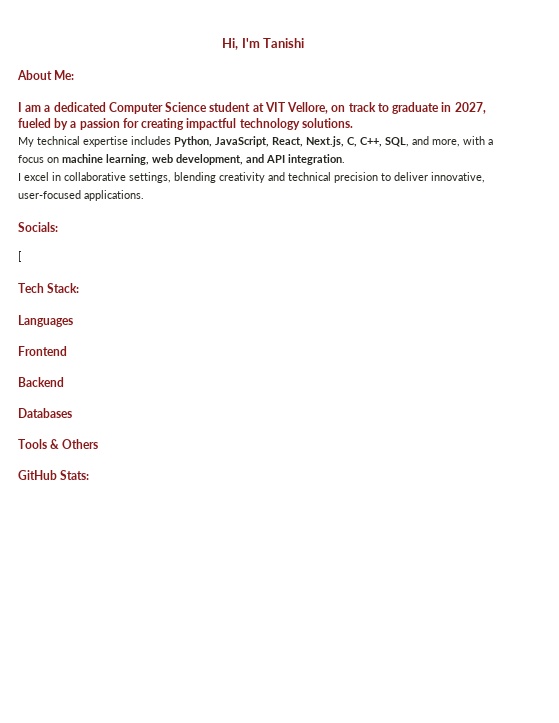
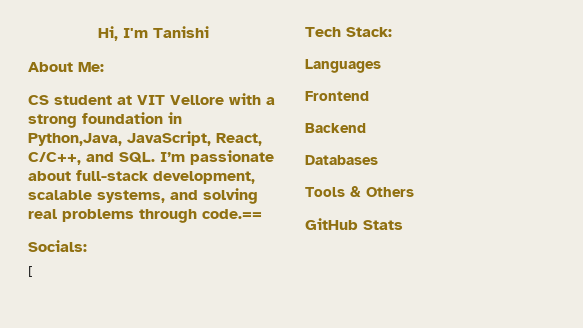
[18,102,486,114] [18,118,353,130] [18,136,493,147] [18,154,345,165] [18,172,485,183] [18,190,144,201] I am a dedicated Computer Science student at VIT Vellore, on track to graduate in 2027, fueled by a passion for creating impactful technology solutions. // My technical expertise includes Python, JavaScript, React, Next.js, C, C++, SQL, and more, with a focus on machine learning, web development, and API integration. // I excel in collaborative settings, blending creativity and technical precision to deliver innovative, user-focused applications. -> [28,93,275,105] [28,112,182,128] [28,131,262,146] [28,150,274,165] [28,170,255,184] [28,188,258,204] [28,209,262,223] CS student at VIT Vellore with a strong foundation in Python,Java, JavaScript, React, C/C++, and SQL. I’m passionate about full-stack development, scalable systems, and solving real problems through code.==
[60,470,90,480] Stats: -> [363,220,403,230] Stats

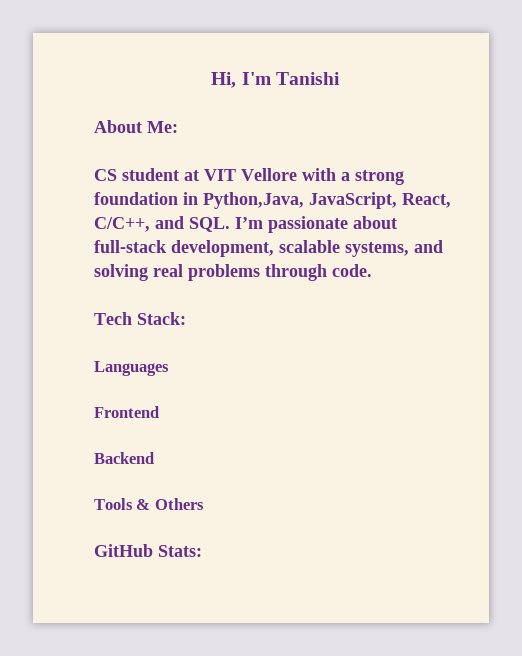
[202,209,262,219] [28,240,87,252] [28,266,32,277] code.== // Socials: // [ -> [332,264,372,277] code.
[305,155,378,165] // Databases -> (154, 458) none
[363,220,403,230] Stats -> [158,545,202,557] Stats:

